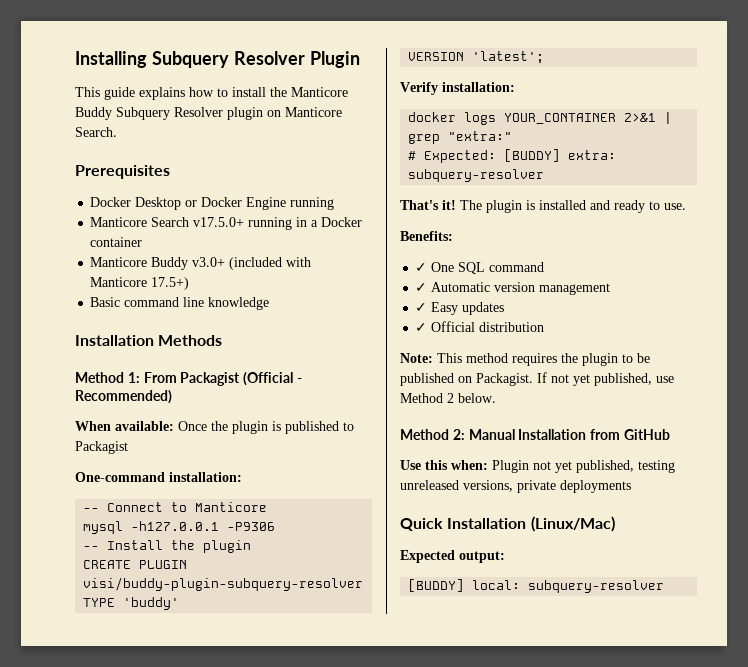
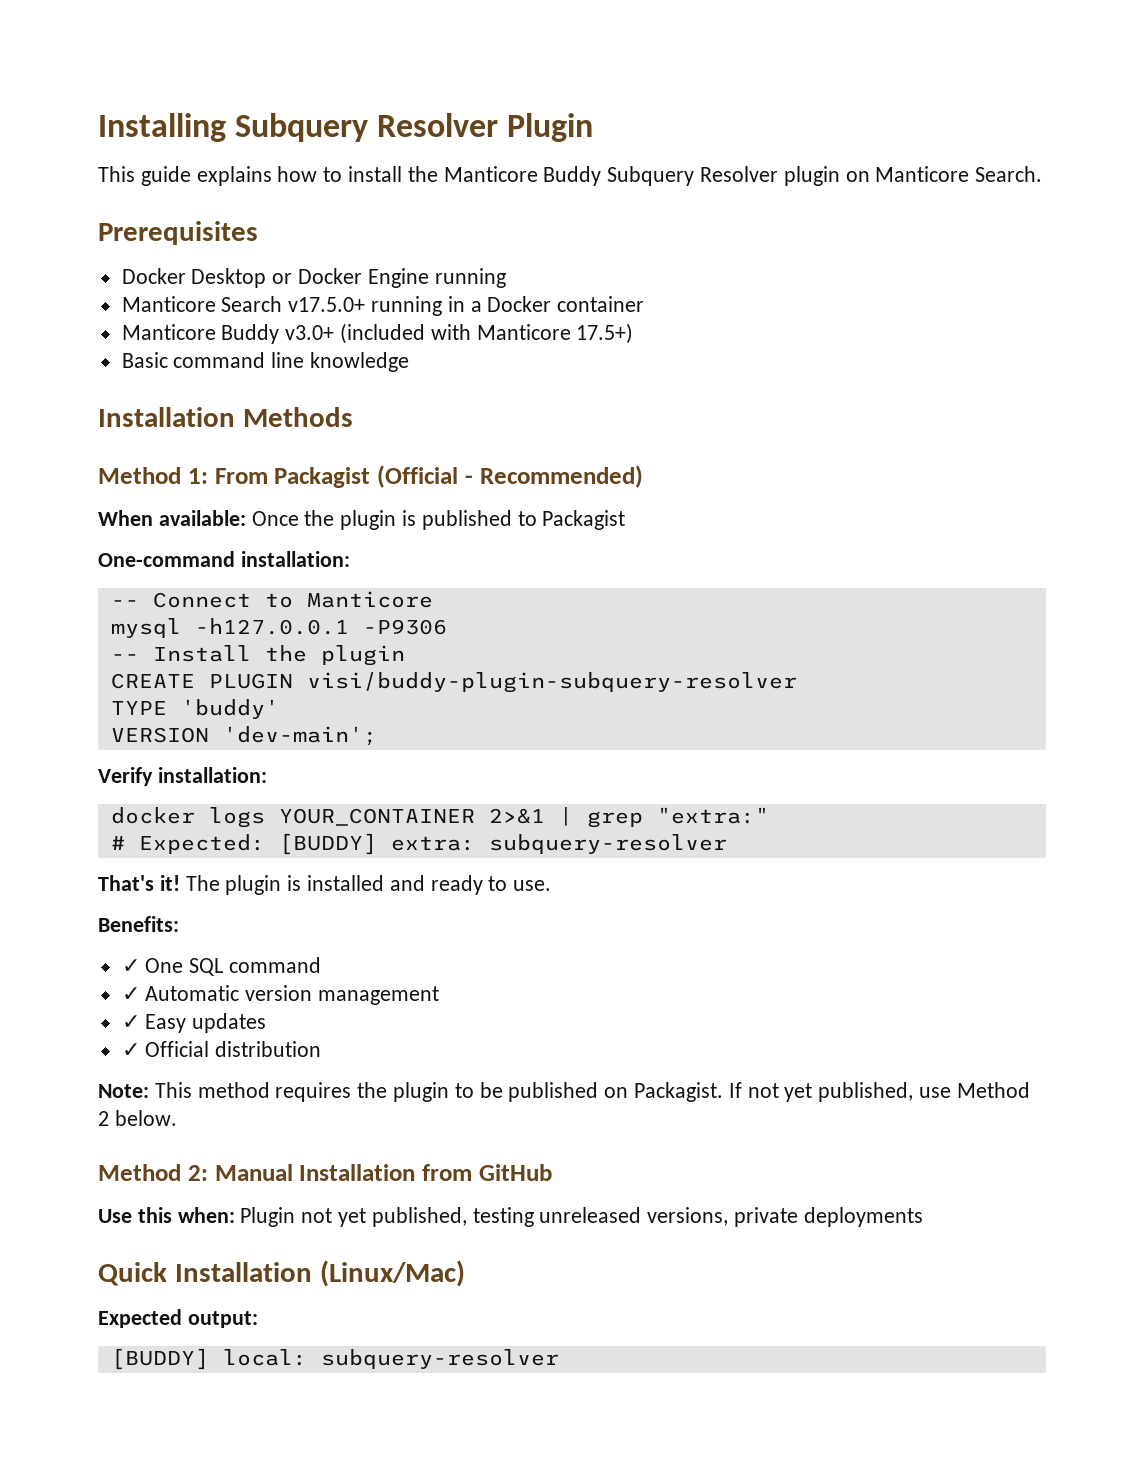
[472,51,545,64] 'latest'; -> [222,726,377,746] 'dev-main';

